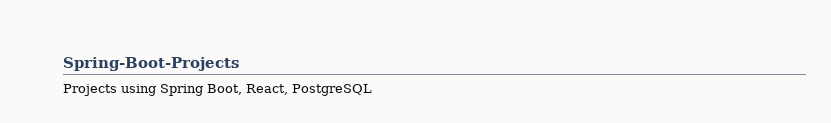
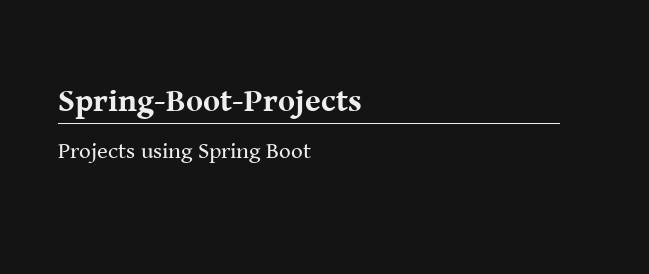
[207,84,372,96] Boot, React, PostgreSQL -> [266,144,312,158] Boot

